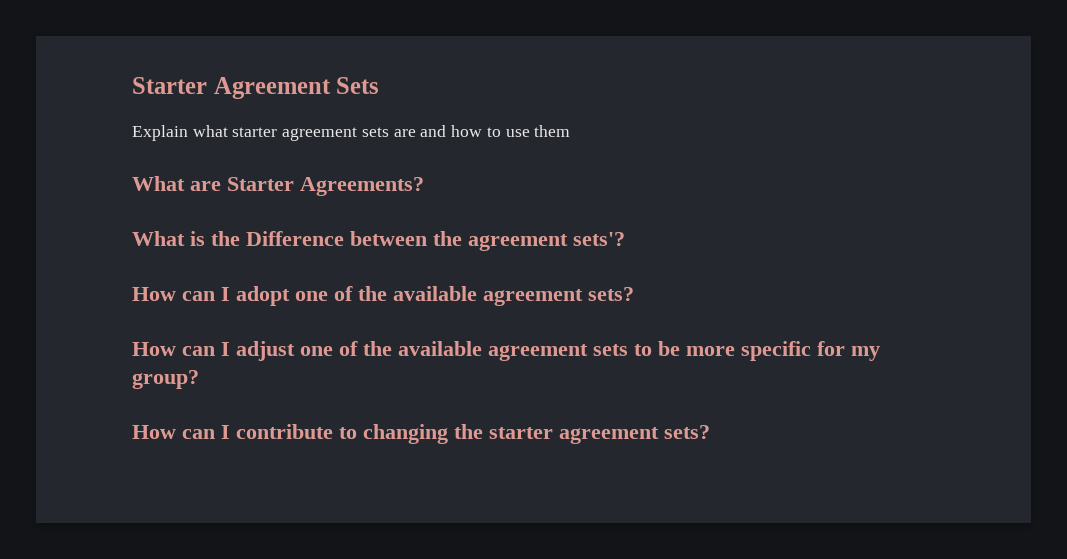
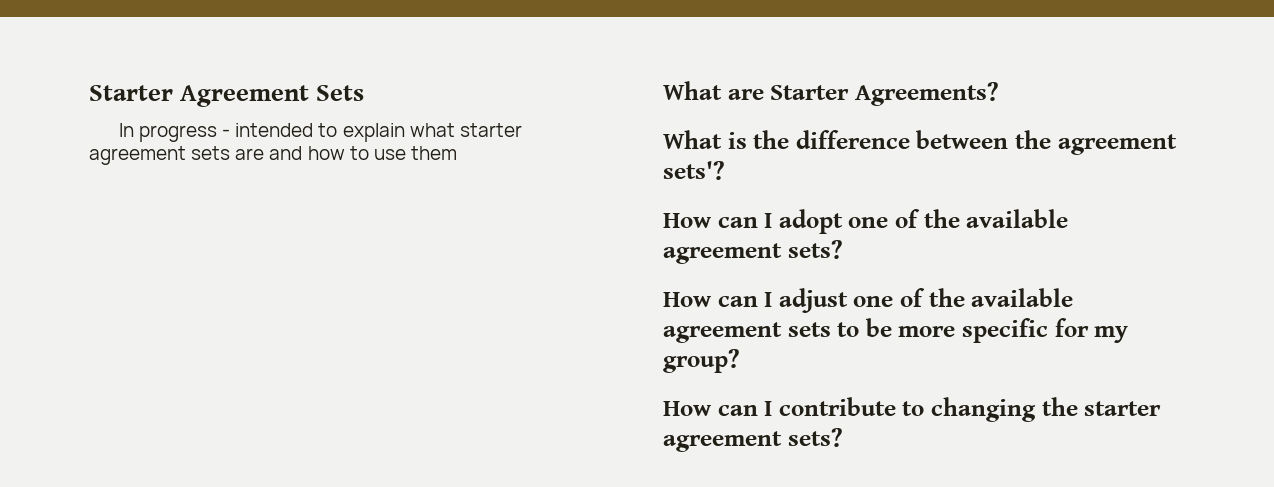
[132,125,188,141] Explain -> [118,123,405,142] In progress - intended to explain
[246,231,344,246] Difference -> [795,130,910,149] difference

